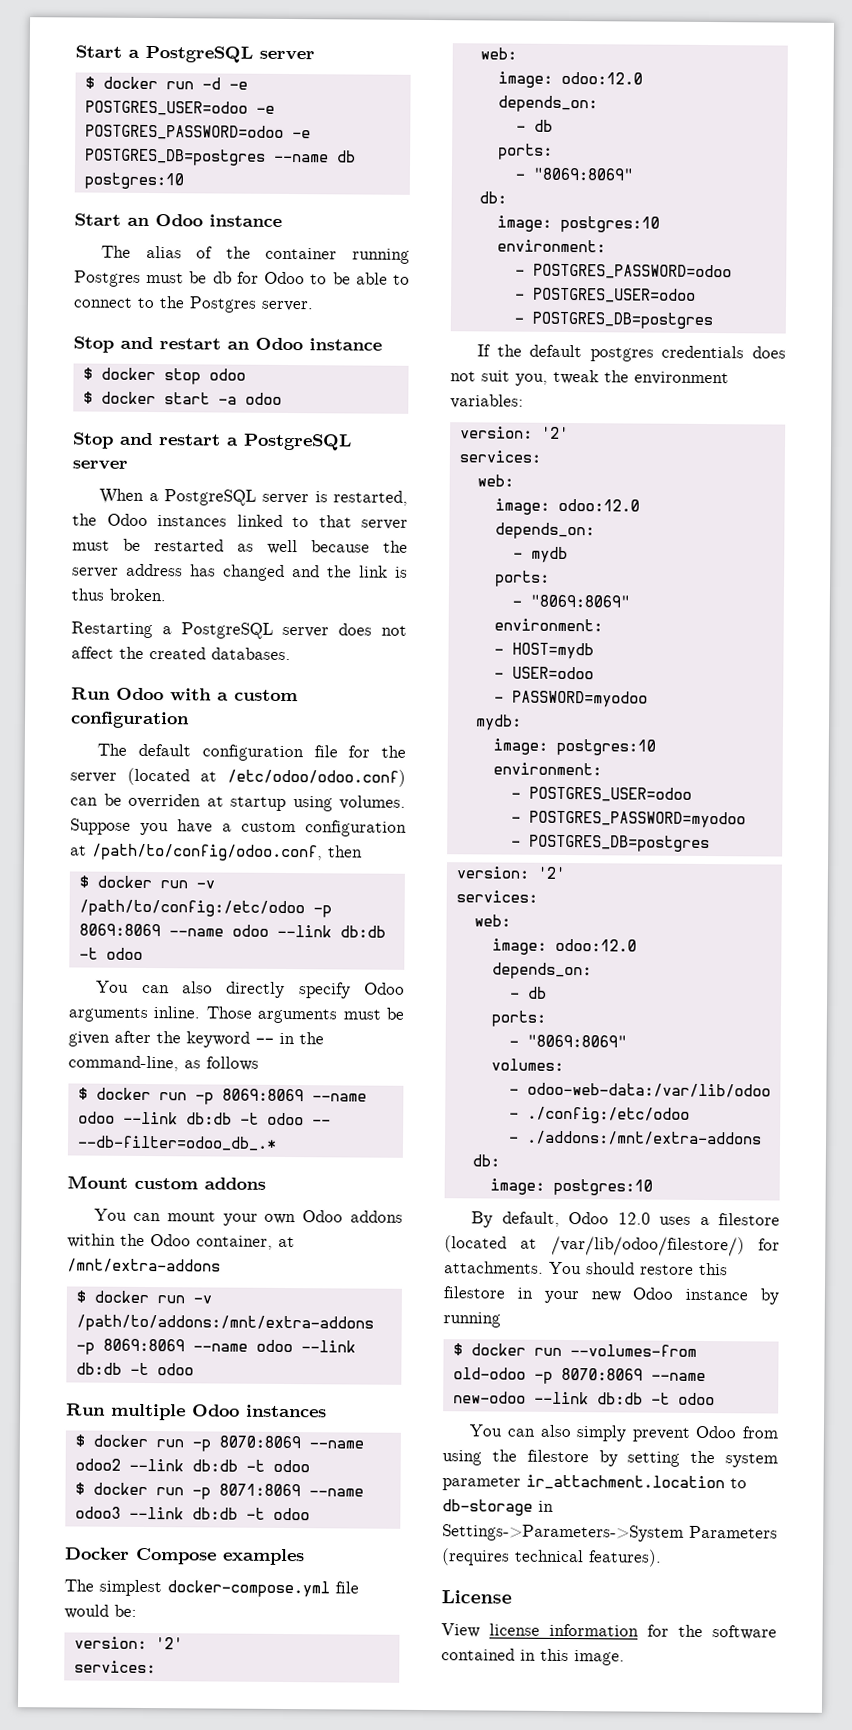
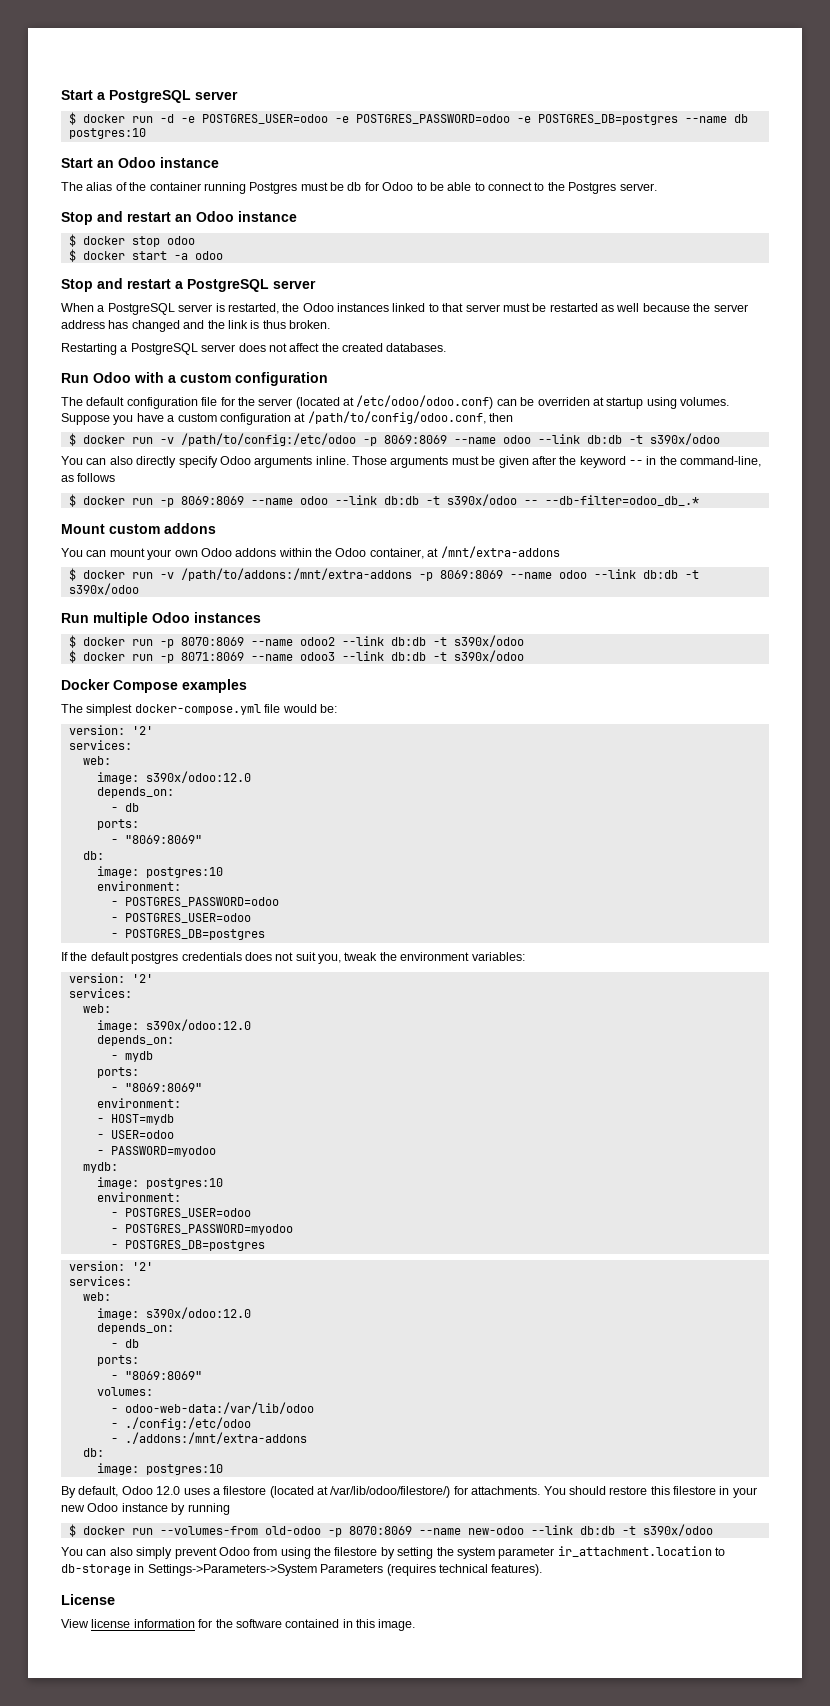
[105,947,143,960] odoo -> [649,433,720,445] s390x/odoo
[266,1112,304,1126] odoo -> [446,494,517,506] s390x/odoo
[156,1363,194,1376] odoo -> [68,583,139,595] s390x/odoo
[272,1459,310,1473] odoo -> [453,635,524,647] s390x/odoo
[272,1507,310,1521] odoo -> [453,650,524,662] s390x/odoo
[560,71,643,85] odoo:12.0 -> [145,771,251,783] s390x/odoo:12.0
[557,498,640,512] odoo:12.0 -> [145,1019,251,1031] s390x/odoo:12.0
[554,938,637,952] odoo:12.0 -> [145,1307,251,1319] s390x/odoo:12.0
[677,1392,715,1406] odoo -> [642,1524,713,1536] s390x/odoo

